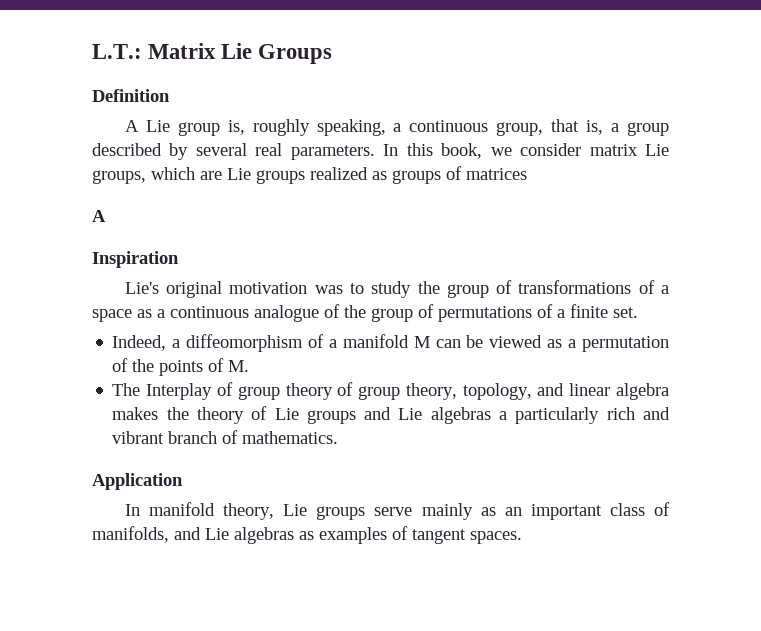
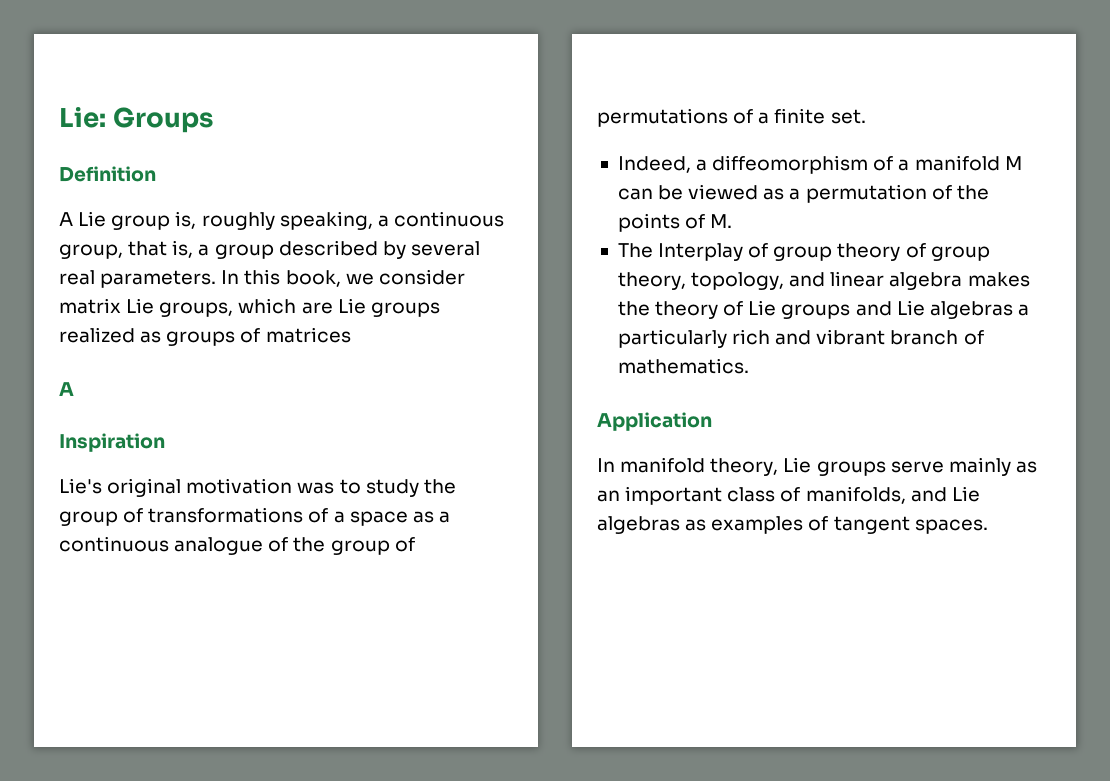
[92,43,253,59] L.T.: Matrix Lie -> [59,107,106,128] Lie:

